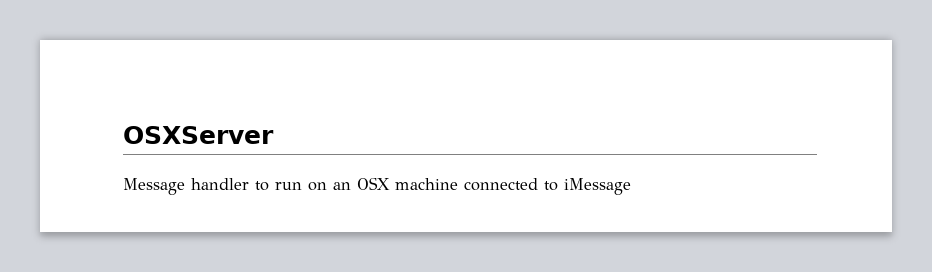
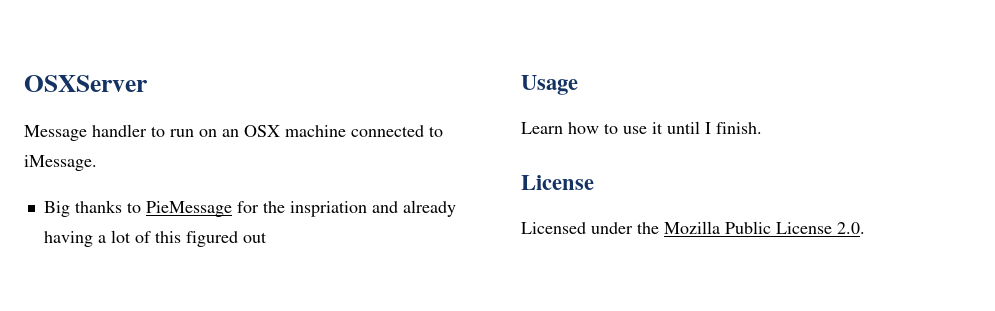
[564,178,631,195] iMessage -> [24,155,97,171] [43,200,456,217] [43,230,267,247] [521,75,578,95] [521,121,762,134] [521,175,594,190] [521,221,865,234] iMessage. // Big thanks to PieMessage for the inspriation and already having a lot of this figured out // Usage // Learn how to use it until I finish. // License // Licensed under the Mozilla Public License 2.0.

